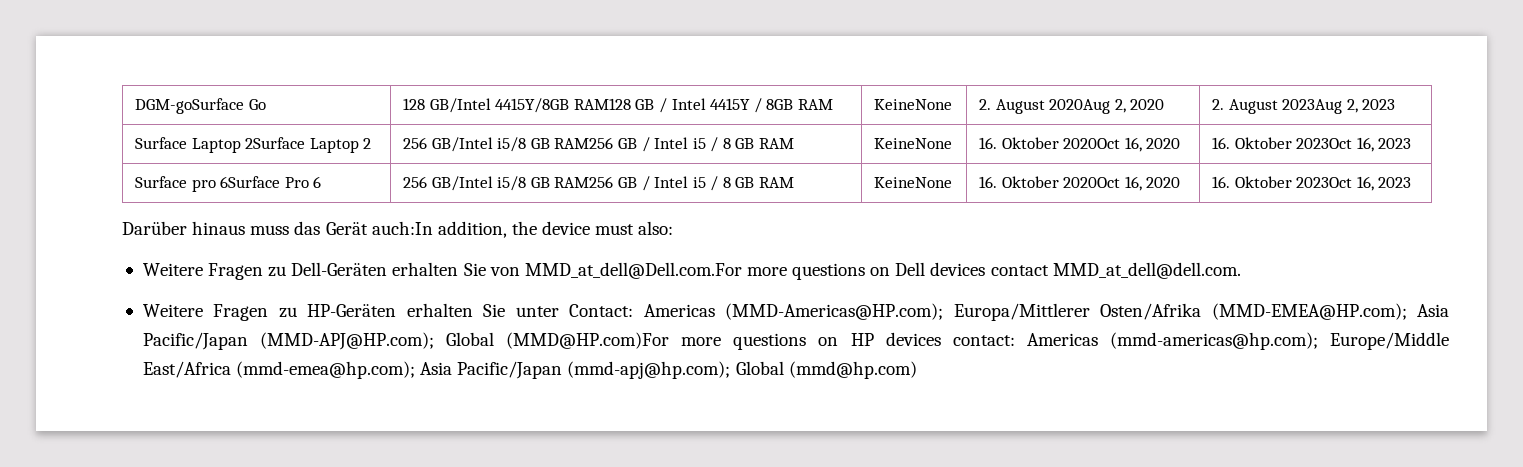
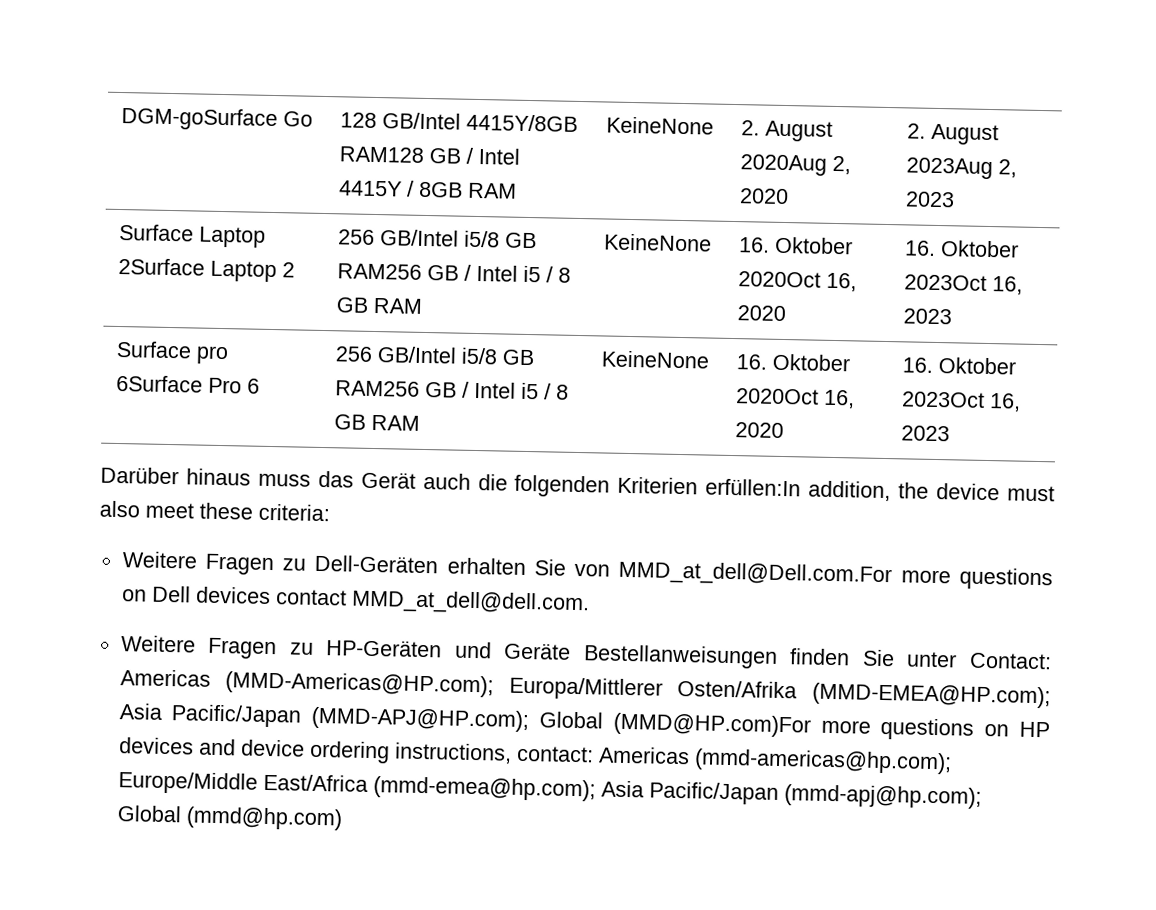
[371,221,674,238] auch:In addition, the device must also: -> [422,472,1055,502] [99,500,330,522] auch die folgenden Kriterien erfüllen:In addition, the device must also meet these criteria:
[406,303,473,317] erhalten -> [454,641,851,669] und Geräte Bestellanweisungen finden
(941, 339) none -> [198,738,512,764] and device ordering instructions,

